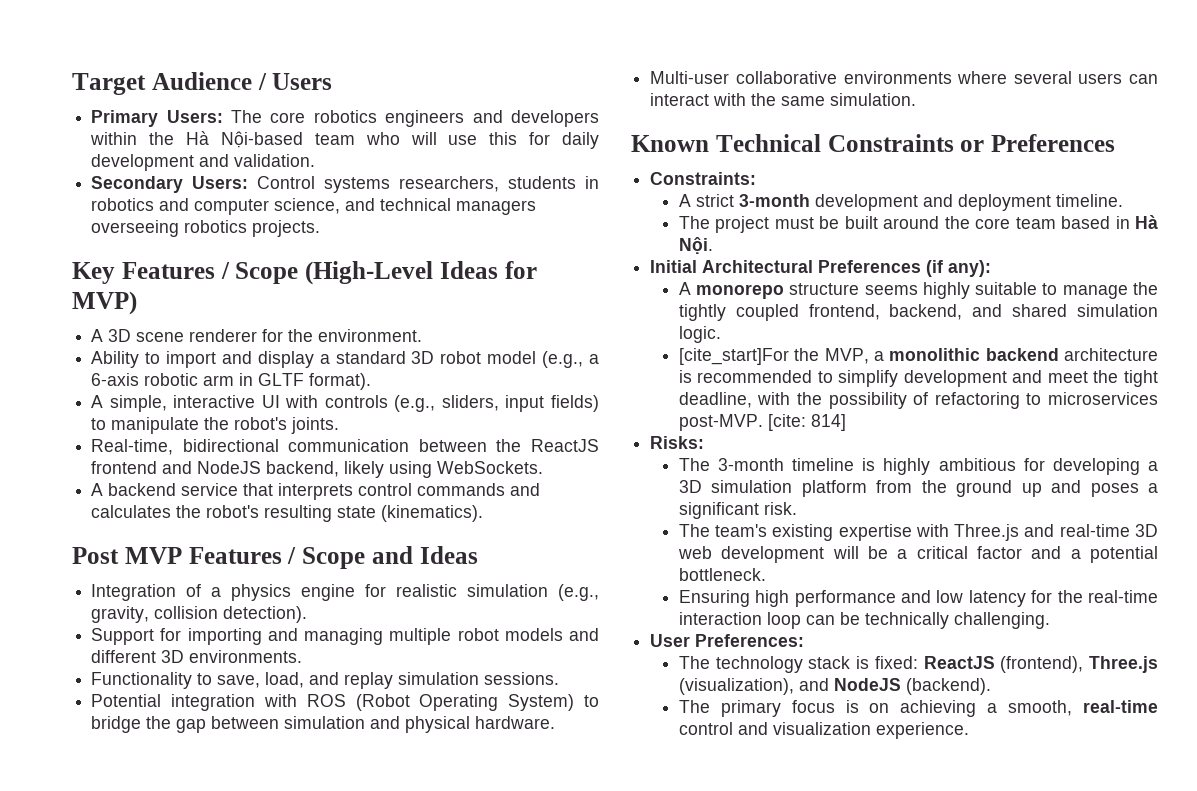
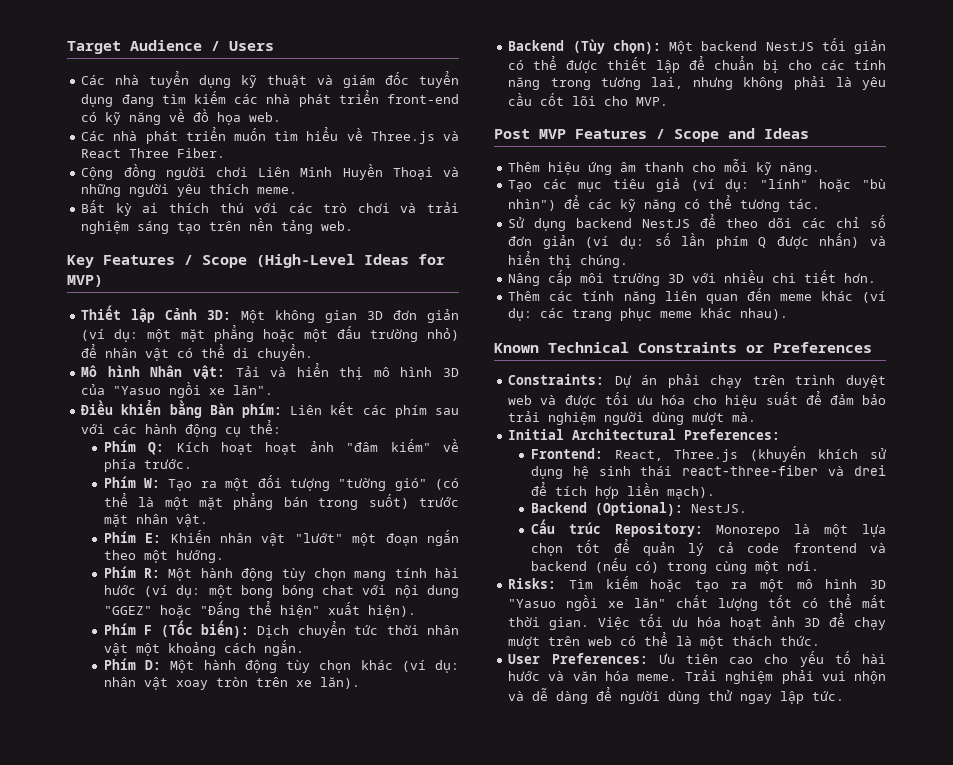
[91,110,599,127] [90,131,599,149] [91,154,316,171] [91,176,599,193] [91,198,537,215] [91,220,321,237] Primary Users: The core robotics engineers and developers within the Hà Nội-based team who will use this for daily development and validation. // Secondary Users: Control systems researchers, students in robotics and computer science, and technical managers overseeing robotics projects. -> [81,71,459,88] [81,90,459,107] [81,109,282,125] [81,127,459,144] [81,148,226,158] [81,164,459,180] [81,184,298,197] [81,200,459,216] [81,218,354,234] Các nhà tuyển dụng kỹ thuật và giám đốc tuyển dụng đang tìm kiếm các nhà phát triển front-end có kỹ năng về đồ họa web. // Các nhà phát triển muốn tìm hiểu về Three.js và React Three Fiber. // Cộng đồng người chơi Liên Minh Huyền Thoại và những người yêu thích meme. // Bất kỳ ai thích thú với các trò chơi và trải nghiệm sáng tạo trên nền tảng web.
[91,329,423,342] [91,351,599,368] [91,373,372,390] [91,395,599,412] [91,417,340,434] [91,439,599,455] [91,461,544,478] [91,483,541,500] [91,505,484,522] A 3D scene renderer for the environment. // Ability to import and display a standard 3D robot model (e.g., a 6-axis robotic arm in GLTF format). // A simple, interactive UI with controls (e.g., sliders, input fields) to manipulate the robot's joints. // Real-time, bidirectional communication between the ReactJS frontend and NodeJS backend, likely using WebSockets. // A backend service that interprets control commands and calculates the robot's resulting state (kinematics). -> [81,305,459,323] [81,325,459,342] [81,344,314,361] [81,363,459,380] [81,382,274,398] [81,400,459,418] [81,420,282,437] [103,439,459,455] [103,459,192,472] [103,475,459,491] [103,493,459,510] [103,514,208,527] [103,530,459,546] [103,550,224,563] [103,566,459,581] [103,585,459,598] [103,601,416,618] [103,620,459,638] [103,640,304,656] [103,658,460,673] [103,677,360,690] [508,38,886,54] [508,56,887,73] [508,76,886,90] [508,93,669,106] Thiết lập Cảnh 3D: Một không gian 3D đơn giản (ví dụ: một mặt phẳng hoặc một đấu trường nhỏ) để nhân vật có thể di chuyển. // Mô hình Nhân vật: Tải và hiển thị mô hình 3D của "Yasuo ngồi xe lăn". // Điều khiển bằng Bàn phím: Liên kết các phím sau với các hành động cụ thể: // Phím Q: Kích hoạt hoạt ảnh "đâm kiếm" về phía trước. // Phím W: Tạo ra một đối tượng "tường gió" (có thể là một mặt phẳng bán trong suốt) trước mặt nhân vật. // Phím E: Khiến nhân vật "lướt" một đoạn ngắn theo một hướng. // Phím R: Một hành động tùy chọn mang tính hài hước (ví dụ: một bong bóng chat với nội dung "GGEZ" hoặc "Đấng thể hiện" xuất hiện). // Phím F (Tốc biến): Dịch chuyển tức thời nhân vật một khoảng cách ngắn. // Phím D: Một hành động tùy chọn khác (ví dụ: nhân vật xoay tròn trên xe lăn). // Backend (Tùy chọn): Một backend NestJS tối giản có thể được thiết lập để chuẩn bị cho các tính năng trong tương lai, nhưng không phải là yêu cầu cốt lõi cho MVP.
[91,584,599,601] [91,606,308,623] [91,628,599,645] [91,650,303,663] [91,672,560,689] [91,694,599,711] [91,716,556,733] [650,71,1158,84] [650,93,917,106] Integration of a physics engine for realistic simulation (e.g., gravity, collision detection). // Support for importing and managing multiple robot models and different 3D environments. // Functionality to save, load, and replay simulation sessions. // Potential integration with ROS (Robot Operating System) to bridge the gap between simulation and physical hardware. // Multi-user collaborative environments where several users can interact with the same simulation. -> [508,159,821,175] [508,178,886,192] [508,195,821,212] [508,214,886,231] [508,233,886,249] [508,251,629,268] [508,270,877,286] [508,288,886,304] [508,308,789,321] Thêm hiệu ứng âm thanh cho mỗi kỹ năng. // Tạo các mục tiêu giả (ví dụ: "lính" hoặc "bù nhìn") để các kỹ năng có thể tương tác. // Sử dụng backend NestJS để theo dõi các chỉ số đơn giản (ví dụ: số lần phím Q được nhấn) và hiển thị chúng. // Nâng cấp môi trường 3D với nhiều chi tiết hơn. // Thêm các tính năng liên quan đến meme khác (ví dụ: các trang phục meme khác nhau).
[678,194,1123,211] [678,215,1158,233] [678,237,713,254] [650,260,992,277] [678,282,1158,299] [678,304,1158,321] [678,326,721,343] [678,348,1158,365] [678,370,1158,387] [678,392,1158,409] [678,414,846,431] [650,436,705,449] [678,458,1158,475] [678,480,1158,497] [678,502,797,519] [678,524,1158,541] [677,546,1158,563] [678,568,766,581] [678,590,1158,607] [678,612,1050,629] [650,634,805,647] [678,656,1158,673] [678,678,991,695] [678,700,1158,717] [678,722,969,739] // A strict 3-month development and deployment timeline. // The project must be built around the core team based in Hà Nội. // Initial Architectural Preferences (if any): // A monorepo structure seems highly suitable to manage the tightly coupled frontend, backend, and shared simulation logic. // [cite_start]For the MVP, a monolithic backend architecture is recommended to simplify development and meet the tight deadline, with the possibility of refactoring to microservices post-MVP. [cite: 814] // Risks: // The 3-month timeline is highly ambitious for developing a 3D simulation platform from the ground up and poses a significant risk. // The team's existing expertise with Three.js and real-time 3D web development will be a critical factor and a potential bottleneck. // Ensuring high performance and low latency for the real-time interaction loop can be technically challenging. // User Preferences: // The technology stack is fixed: ReactJS (frontend), Three.js (visualization), and NodeJS (backend). // The primary focus is on achieving a smooth, real-time control and visualization experience. -> [614,374,886,388] [508,391,886,408] [508,411,757,425] [508,429,781,440] [530,446,887,462] [530,465,886,479] [530,482,715,499] [530,502,747,516] [530,519,886,537] [530,539,886,556] [530,558,819,574] [508,576,886,592] [508,594,886,611] [508,613,887,630] [508,632,821,649] [508,651,886,667] [508,670,886,684] [508,687,845,704] Dự án phải chạy trên trình duyệt web và được tối ưu hóa cho hiệu suất để đảm bảo trải nghiệm người dùng mượt mà. // Initial Architectural Preferences: // Frontend: React, Three.js (khuyến khích sử dụng hệ sinh thái react-three-fiber và drei để tích hợp liền mạch). // Backend (Optional): NestJS. // Cấu trúc Repository: Monorepo là một lựa chọn tốt để quản lý cả code frontend và backend (nếu có) trong cùng một nơi. // Risks: Tìm kiếm hoặc tạo ra một mô hình 3D "Yasuo ngồi xe lăn" chất lượng tốt có thể mất thời gian. Việc tối ưu hóa hoạt ảnh 3D để chạy mượt trên web có thể là một thách thức. // User Preferences: Ưu tiên cao cho yếu tố hài hước và văn hóa meme. Trải nghiệm phải vui nhộn và dễ dàng để người dùng thử ngay lập tức.

